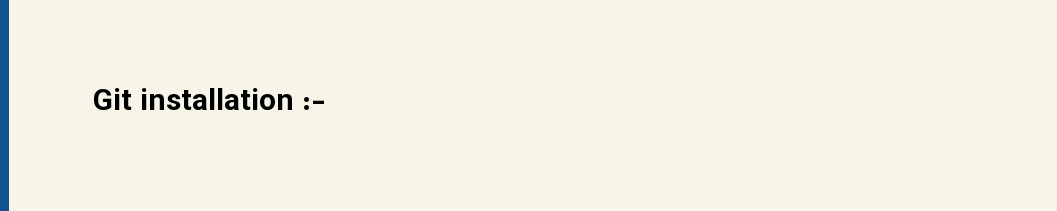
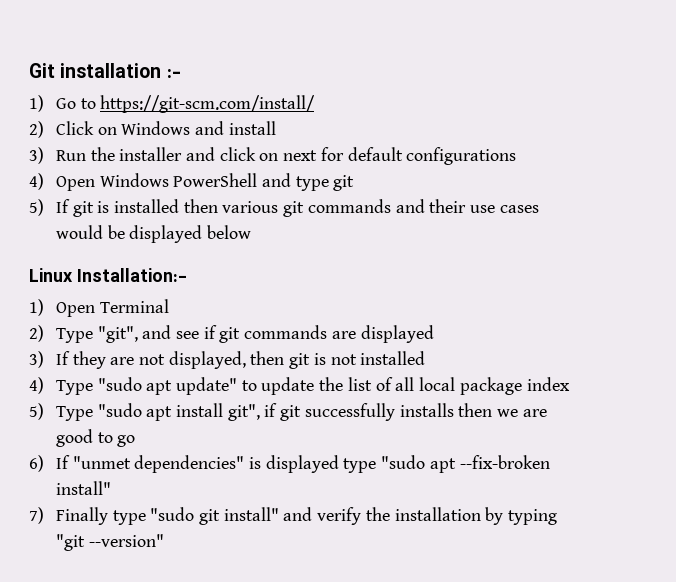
(327, 103) none -> [29,95,316,113] [29,121,276,138] [29,147,517,165] [29,173,355,191] [29,199,539,217] [55,225,252,243] [29,268,187,282] [29,299,169,317] [29,325,434,343] [29,351,426,369] [29,377,570,395] [29,403,547,421] [55,429,136,447] [29,455,550,473] [55,481,111,495] [29,507,558,525] [55,534,164,551] // 1) Go to https://git-scm.com/install/ // 2) Click on Windows and install // 3) Run the installer and click on next for default configurations // 4) Open Windows PowerShell and type git // 5) If git is installed then various git commands and their use cases would be displayed below // Linux Installation:- // 1) Open Terminal // 2) Type "git", and see if git commands are displayed // 3) If they are not displayed, then git is not installed // 4) Type "sudo apt update" to update the list of all local package index // 5) Type "sudo apt install git", if git successfully installs then we are good to go // 6) If "unmet dependencies" is displayed type "sudo apt --fix-broken install" // 7) Finally type "sudo git install" and verify the installation by typing "git --version"

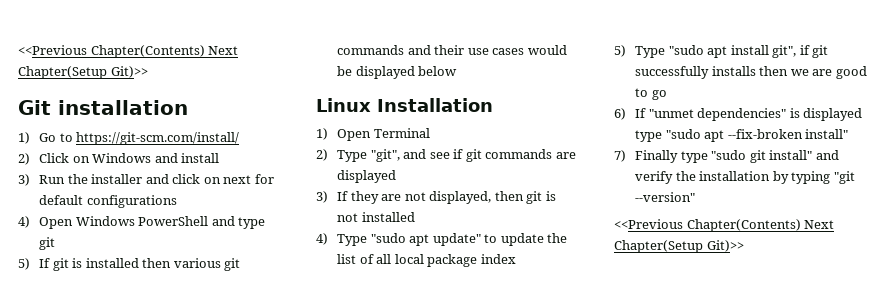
(29, 70) none -> [18,45,239,58] [18,66,148,79] <<Previous Chapter(Contents) Next Chapter(Setup Git)>> //
[166,69,181,78] :- -> (188, 107) none
[77,268,187,282] Installation:- -> [377,98,493,112] Installation
(164, 540) none -> [614,219,835,232] [614,240,744,253] // <<Previous Chapter(Contents) Next Chapter(Setup Git)>>

